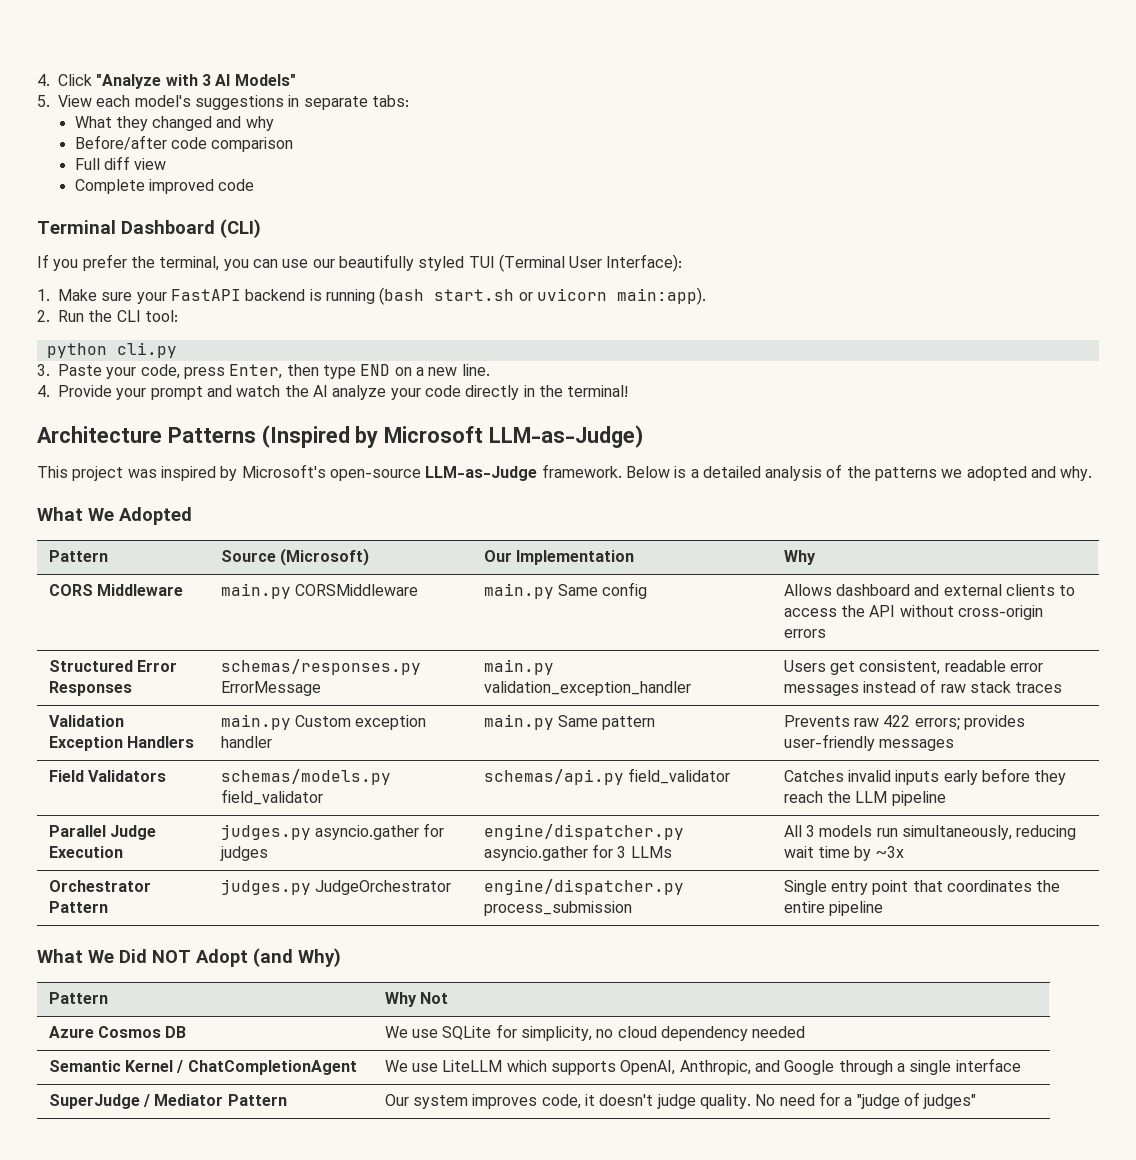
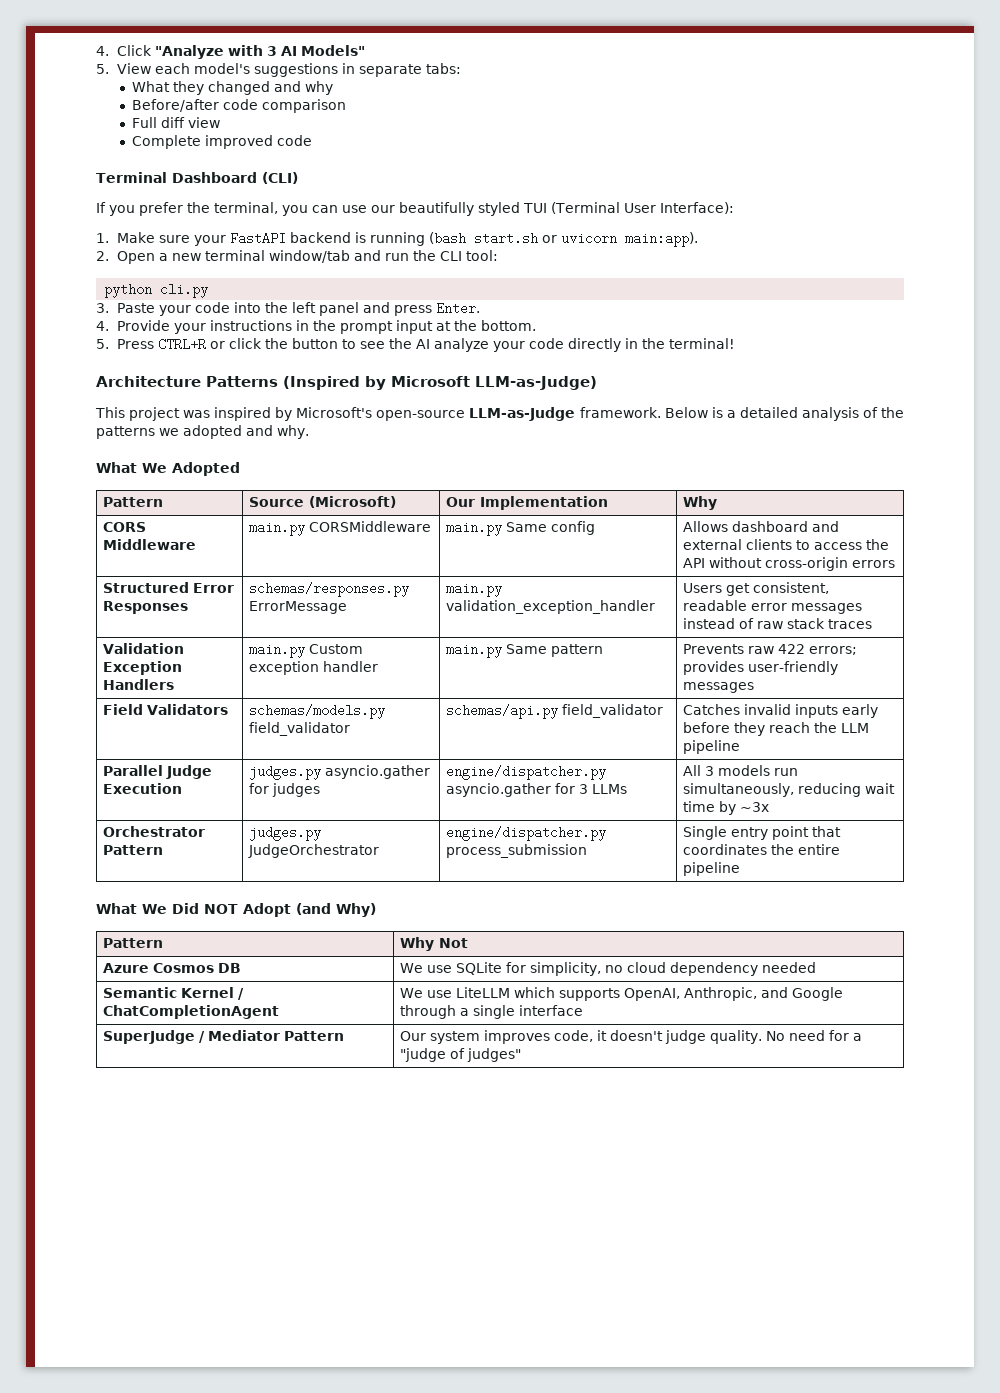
[58,310,84,322] Run -> [116,250,409,264] Open a new terminal window/tab and run
[140,364,490,379] [37,385,281,400] code, press Enter, then type END on a new line. // 4. Provide your prompt and watch -> [194,302,480,316] [96,320,536,334] [96,338,385,351] code into the left panel and press Enter. // 4. Provide your instructions in the prompt input at the bottom. // 5. Press CTRL+R or click the button to see

